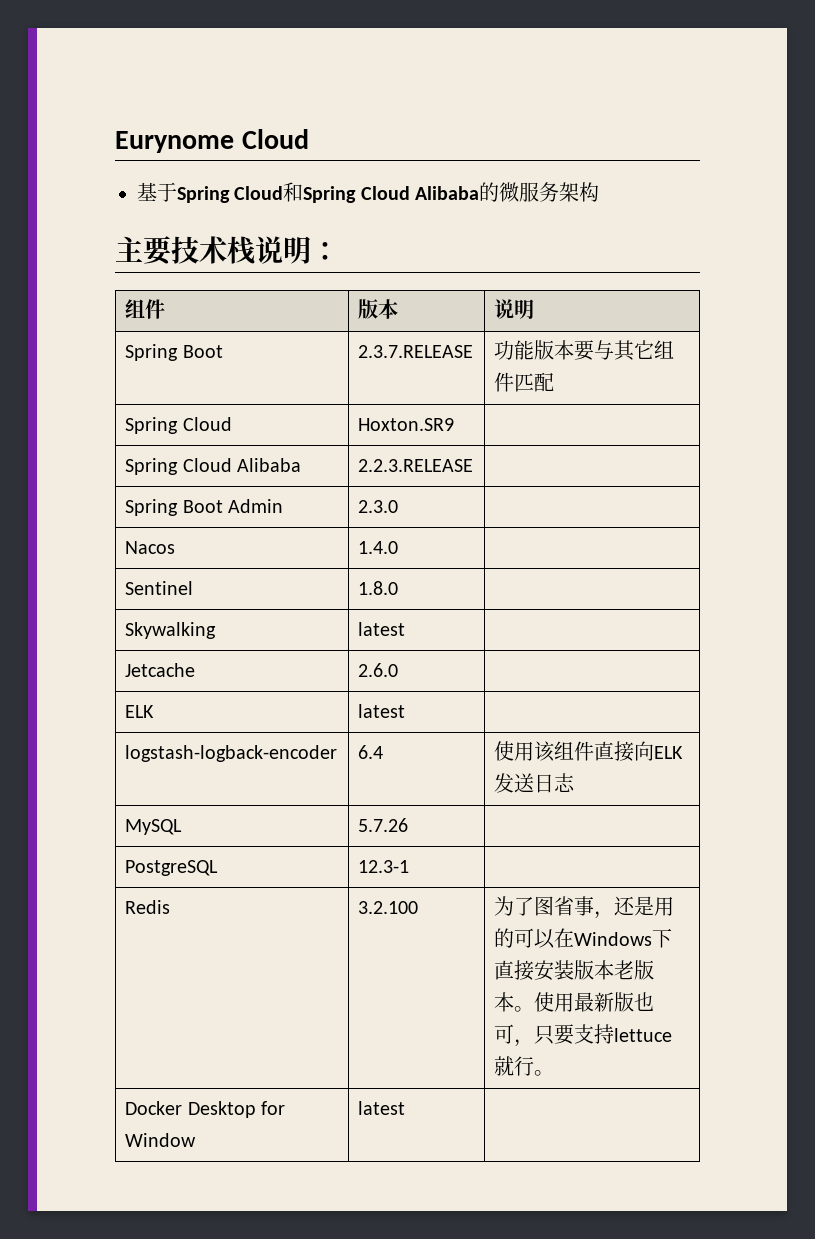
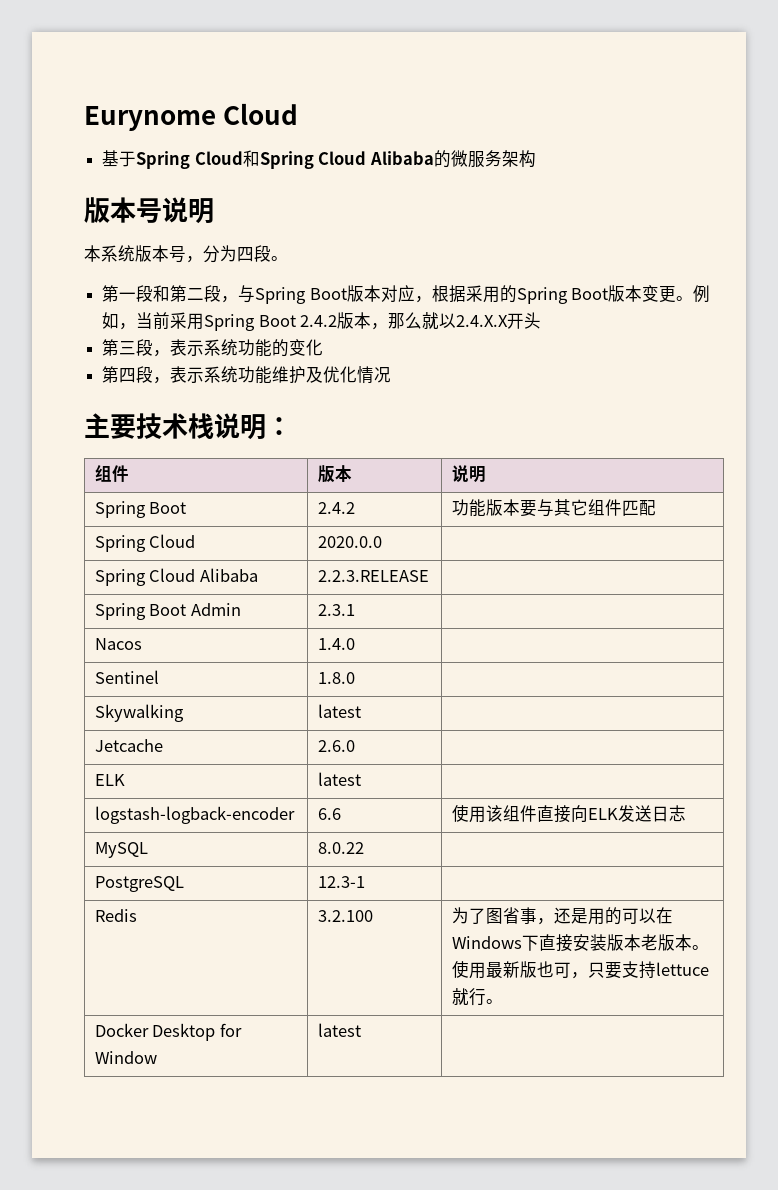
(600, 192) none -> [84,197,214,224] [84,245,288,263] [102,285,711,304] [102,312,542,331] [102,339,324,357] [102,366,392,384] // 版本号说明 // 本系统版本号，分为四段。 // 第一段和第二段，与Spring Boot版本对应，根据采用的Spring Boot版本变更。例如，当前采用Spring Boot 2.4.2版本，那么就以2.4.X.X开头 // 第三段，表示系统功能的变化 // 第四段，表示系统功能维护及优化情况
[358,345,474,358] 2.3.7.RELEASE -> [317,502,355,514] 2.4.2
[358,418,455,431] Hoxton.SR9 -> [317,536,382,548] 2020.0.0
[358,500,399,513] 2.3.0 -> [317,604,355,616] 2.3.1
[358,745,384,759] 6.4 -> [317,808,341,820] 6.6
[358,818,409,832] 5.7.26 -> [317,842,364,854] 8.0.22

